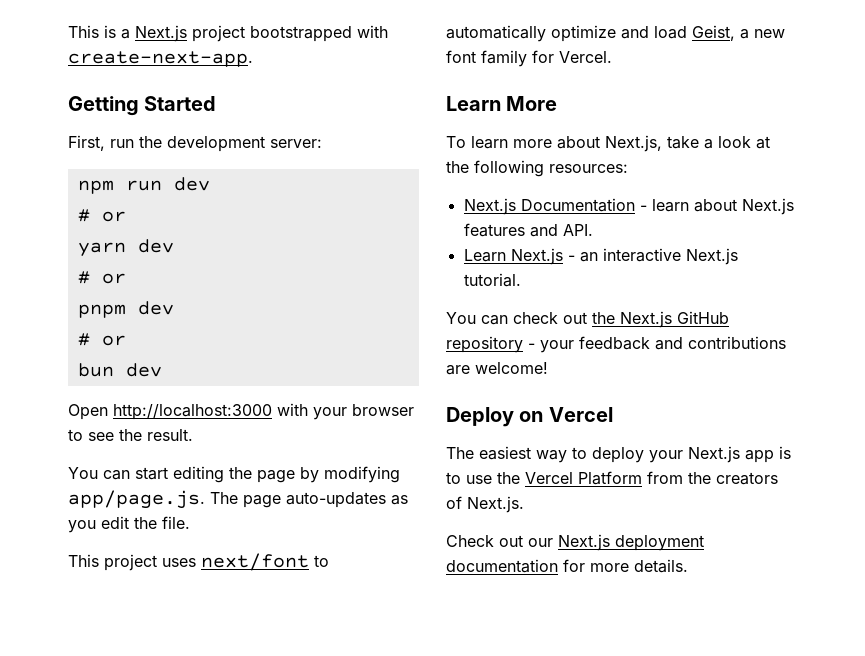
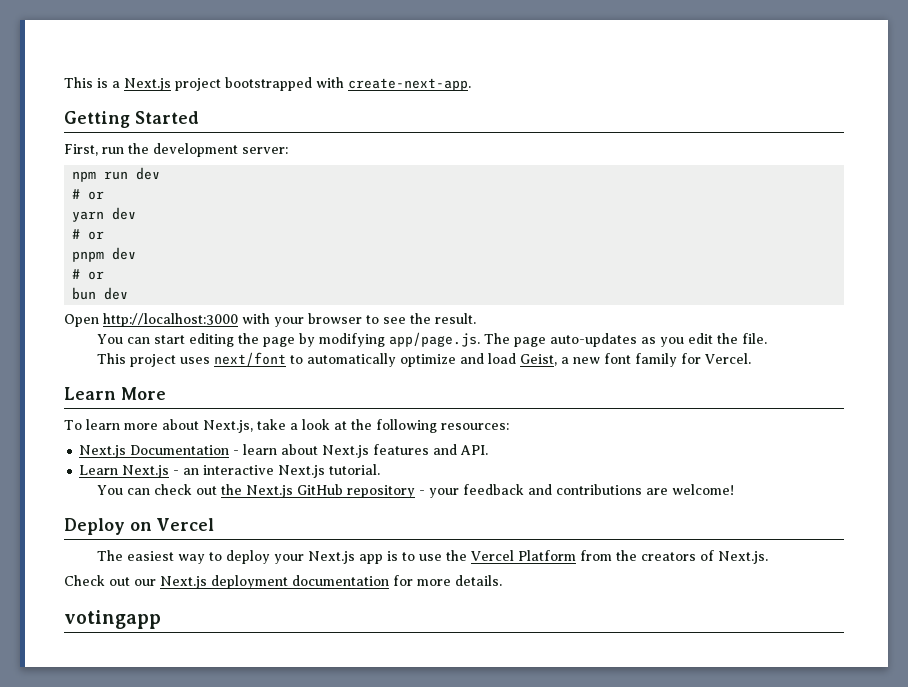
(688, 566) none -> [64,610,161,629] // votingapp

